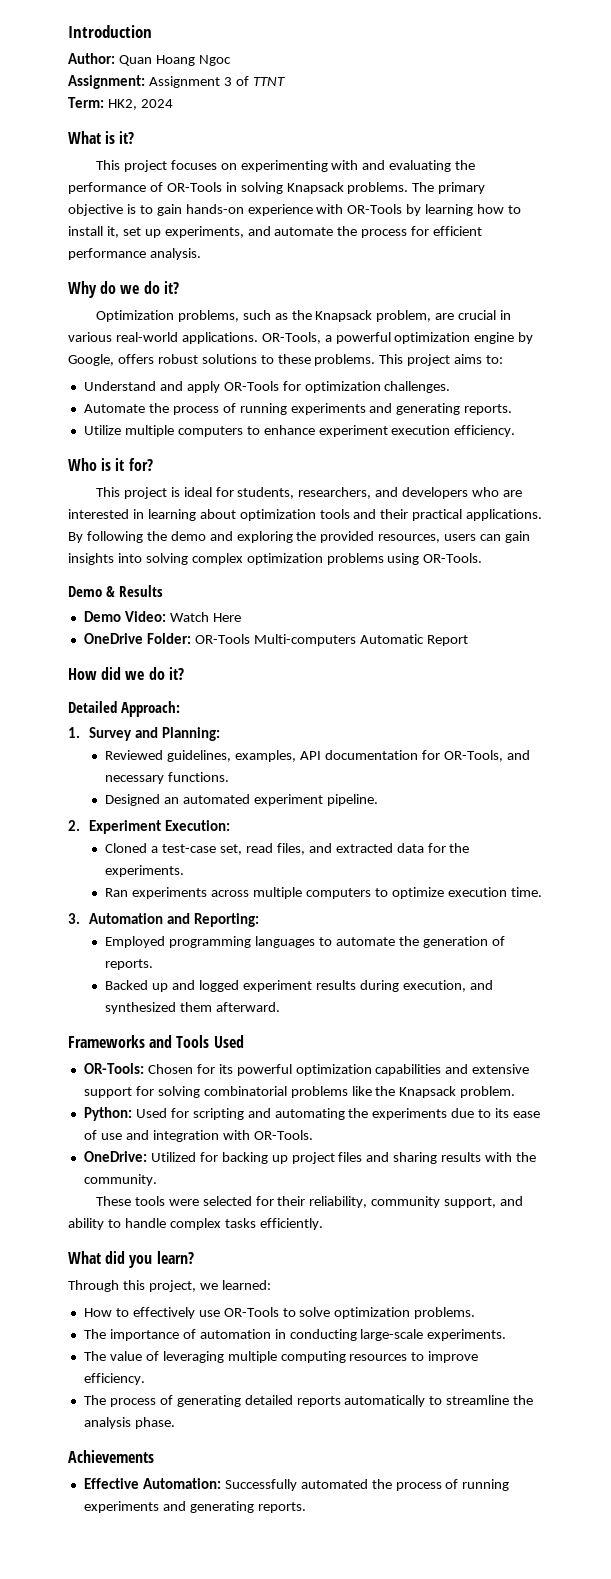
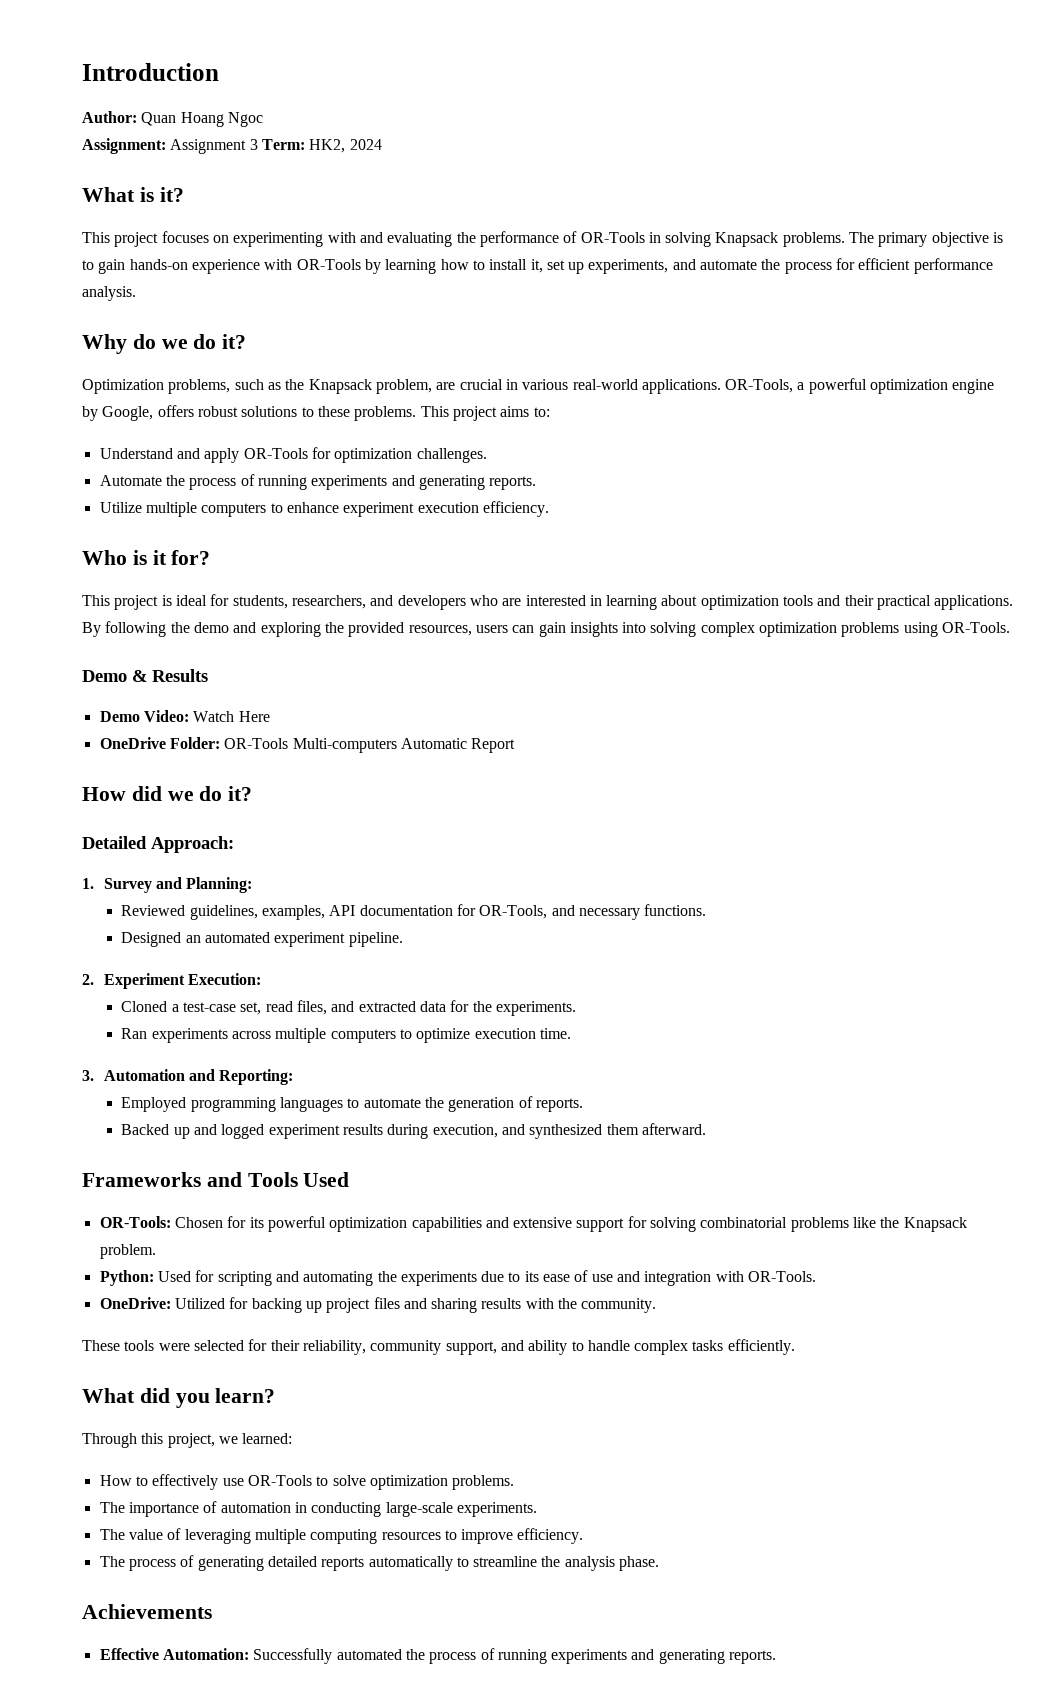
[235,76,285,86] of TTNT // -> (258, 144) none

